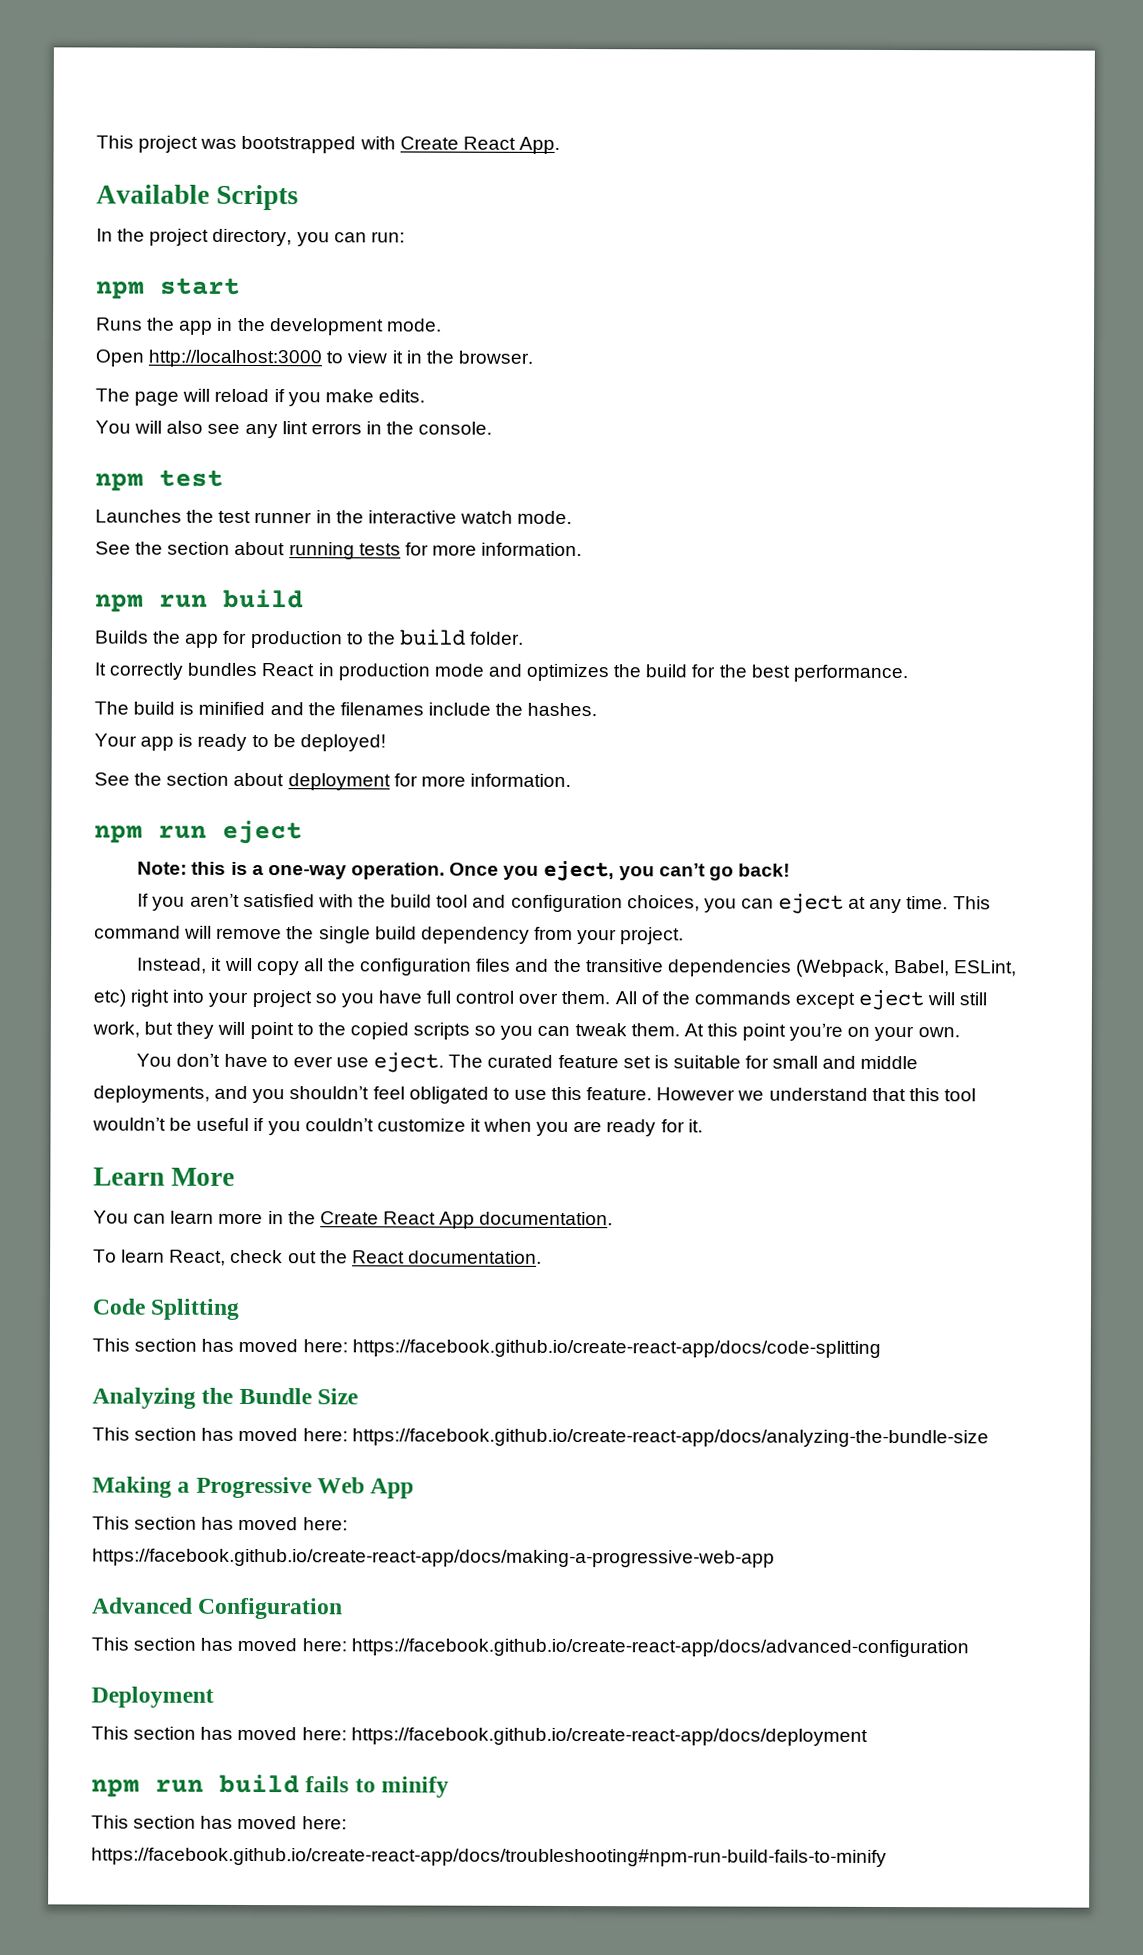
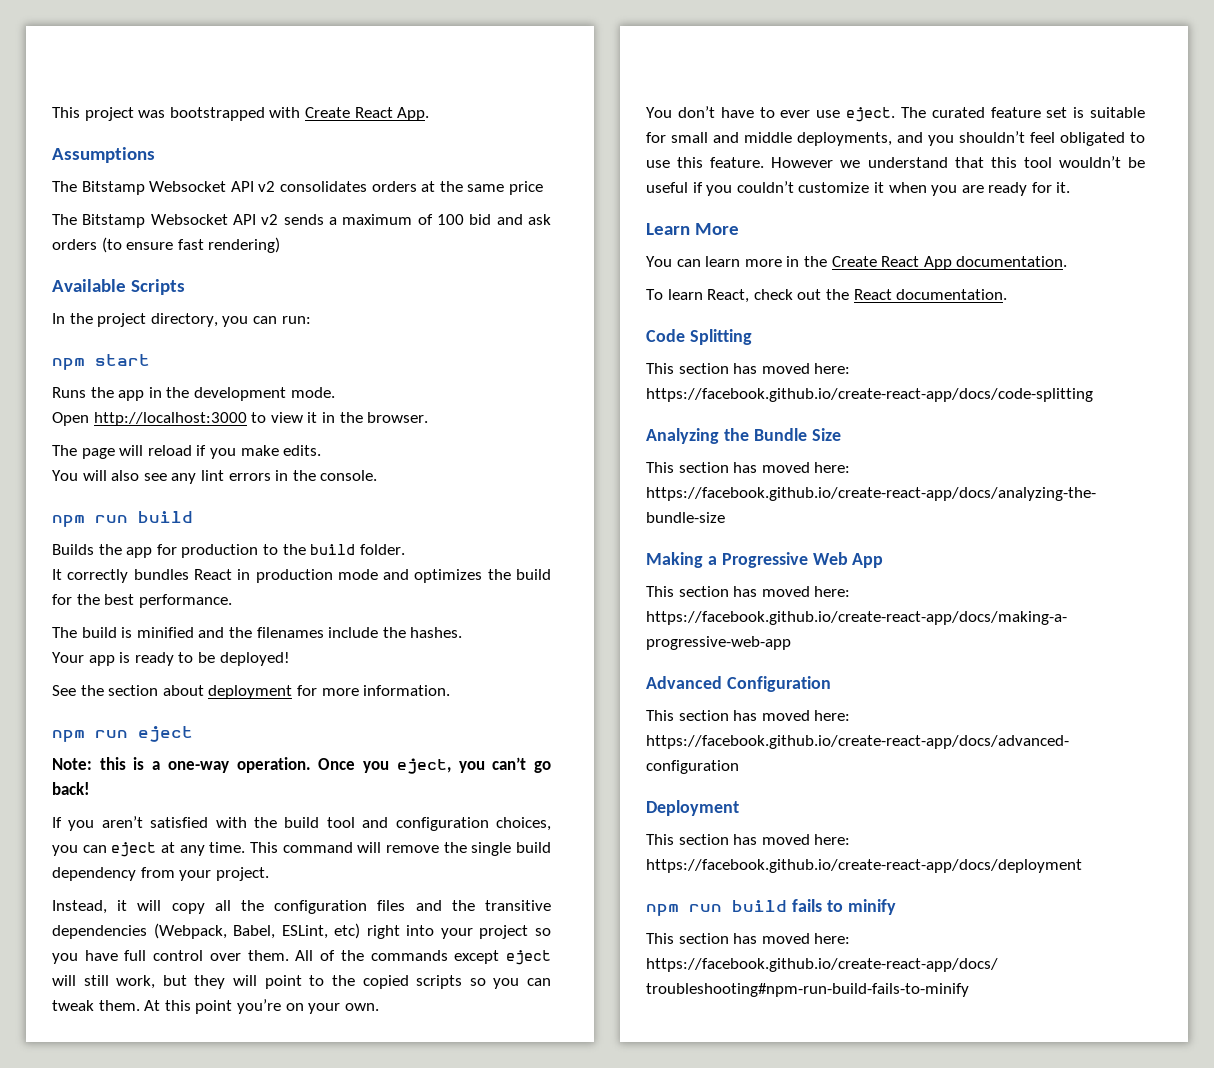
(560, 145) none -> [52,147,155,163] [52,181,543,195] [52,214,551,228] [52,237,281,253] // Assumptions // The Bitstamp Websocket API v2 consolidates orders at the same price // The Bitstamp Websocket API v2 sends a maximum of 100 bid and ask orders (to ensure fast rendering)
[95,469,224,491] [95,509,573,525] [95,541,583,560] // npm test // Launches the test runner in the interactive watch mode. // See the section about running tests for more information. -> (378, 475) none

